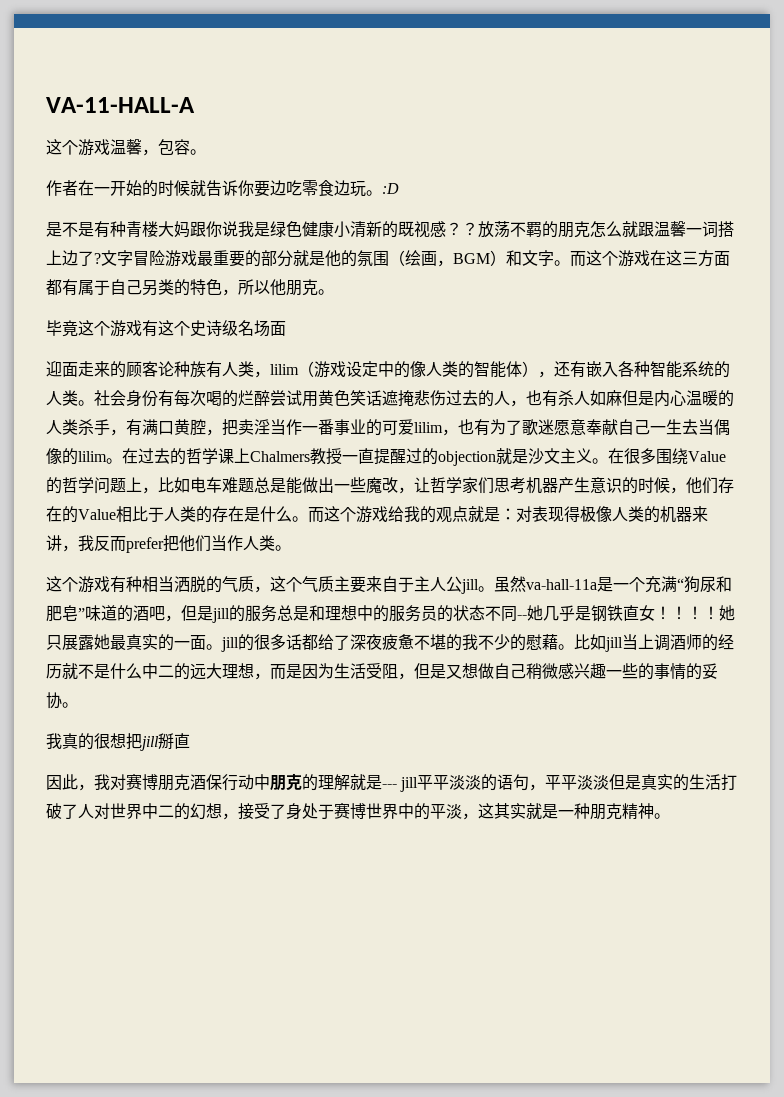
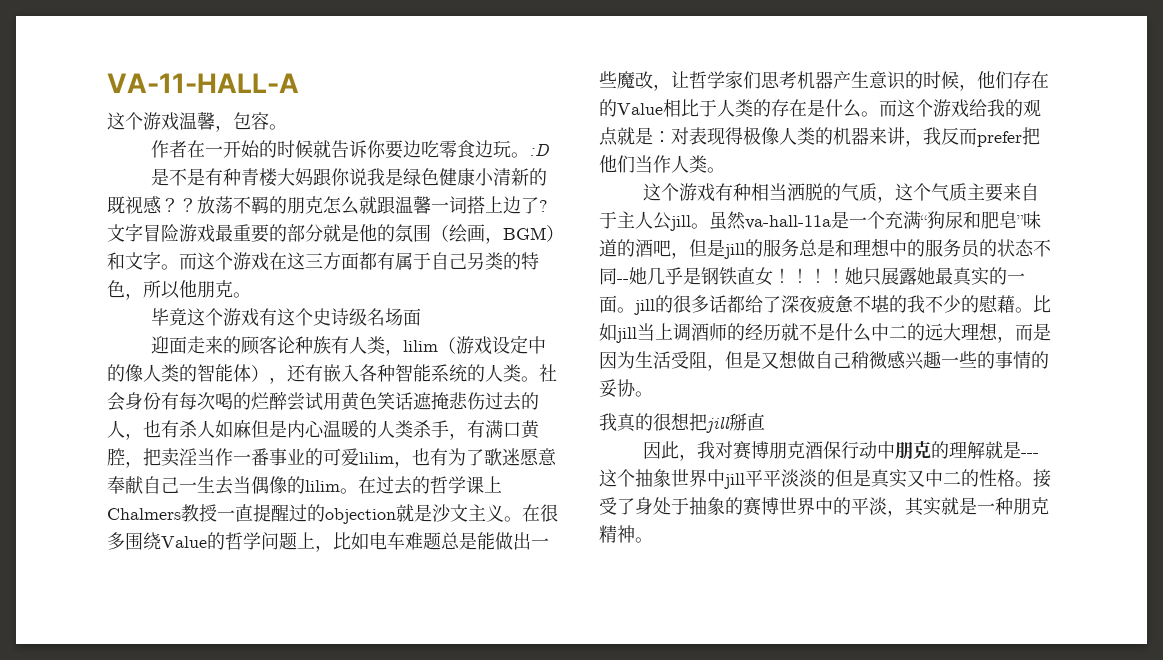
[400,774,738,792] [46,803,238,820] jill平平淡淡的语句，平平淡淡但是真实的生活打破了人对世界中二的幻想， -> [599,469,1033,489] 这个抽象世界中jill平平淡淡的但是真实又中二的性格。
(334, 811) none -> [689,497,743,515] 抽象的
[478,803,494,819] 这 -> (905, 513) none

